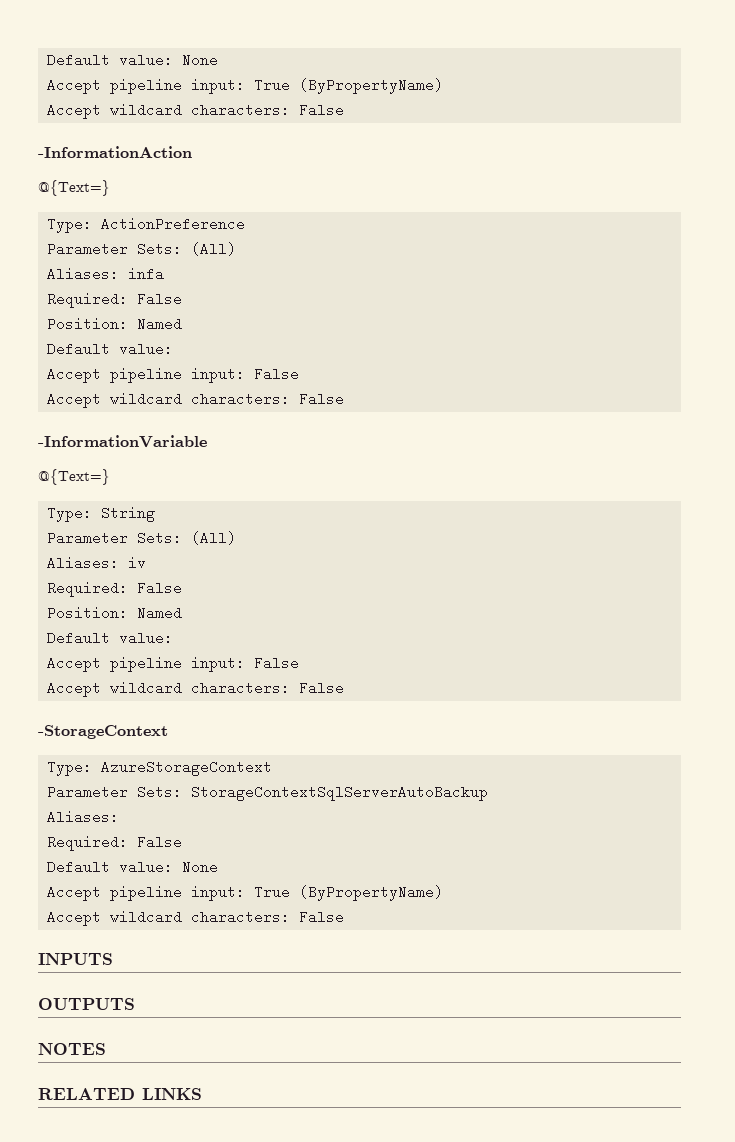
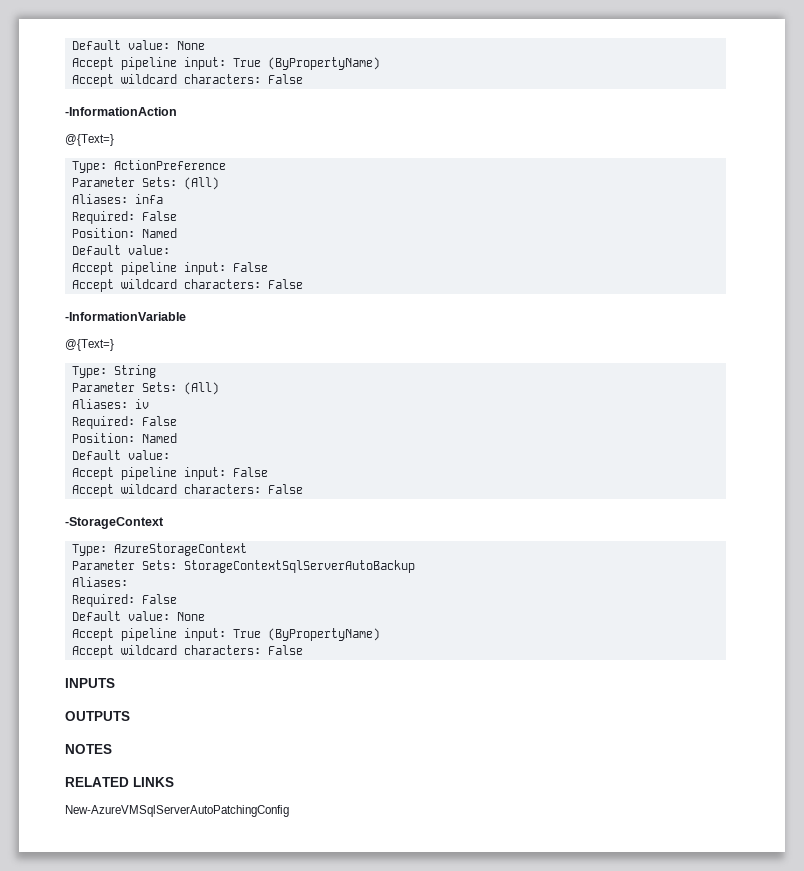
(202, 1094) none -> [65,805,289,817] // New-AzureVMSqlServerAutoPatchingConfig

